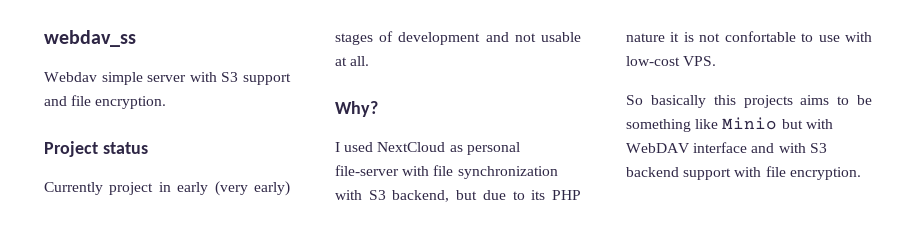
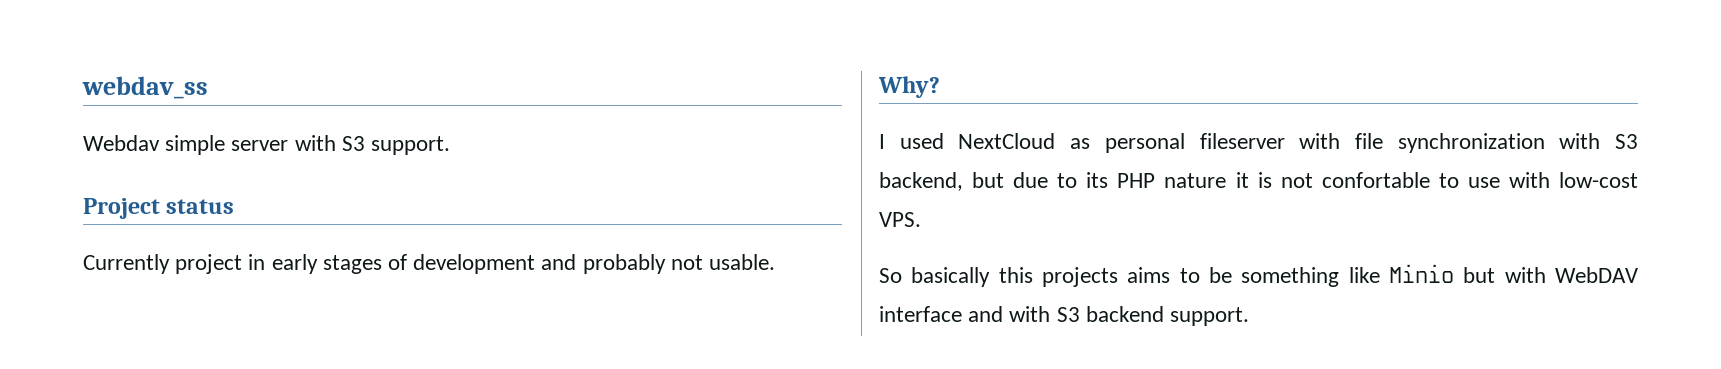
[242,73,291,85] [44,95,167,109] support and file encryption. -> [371,136,451,155] support.
[214,181,290,196] (very early) -> (318, 264) none
[514,32,581,42] [335,56,370,66] not usable at all. -> [582,254,776,274] probably not usable.
[335,165,399,176] file-server -> [1199,133,1285,149] fileserver
[683,166,861,180] support with file encryption. -> [1170,307,1250,326] support.

